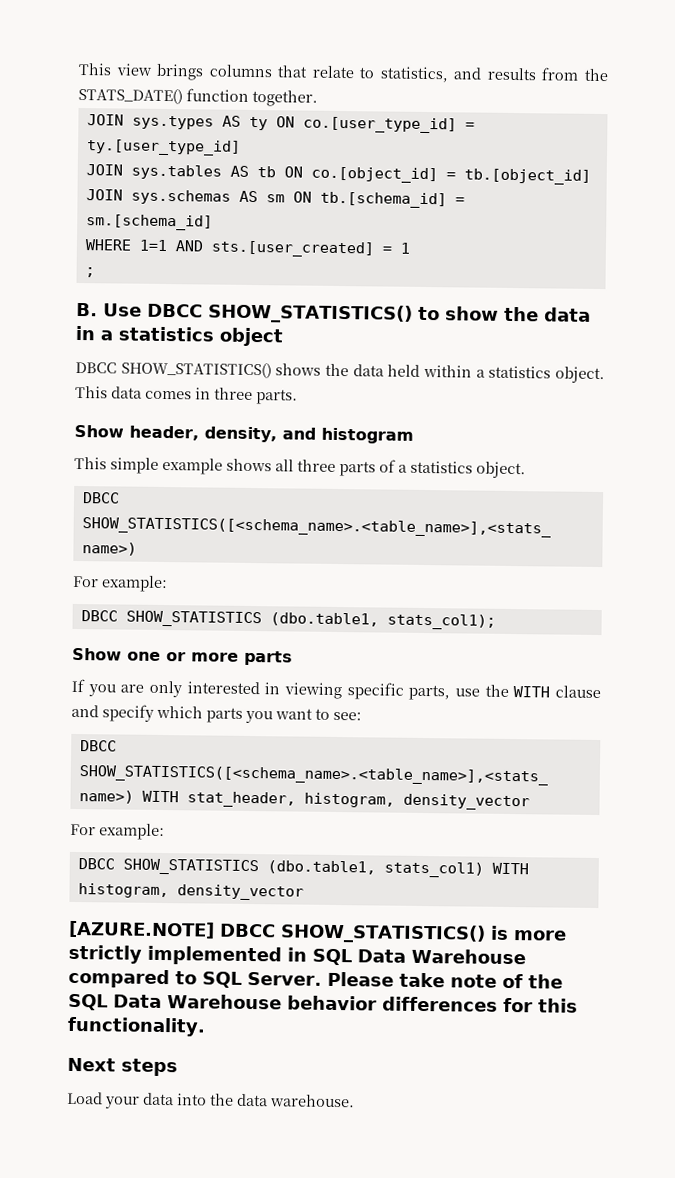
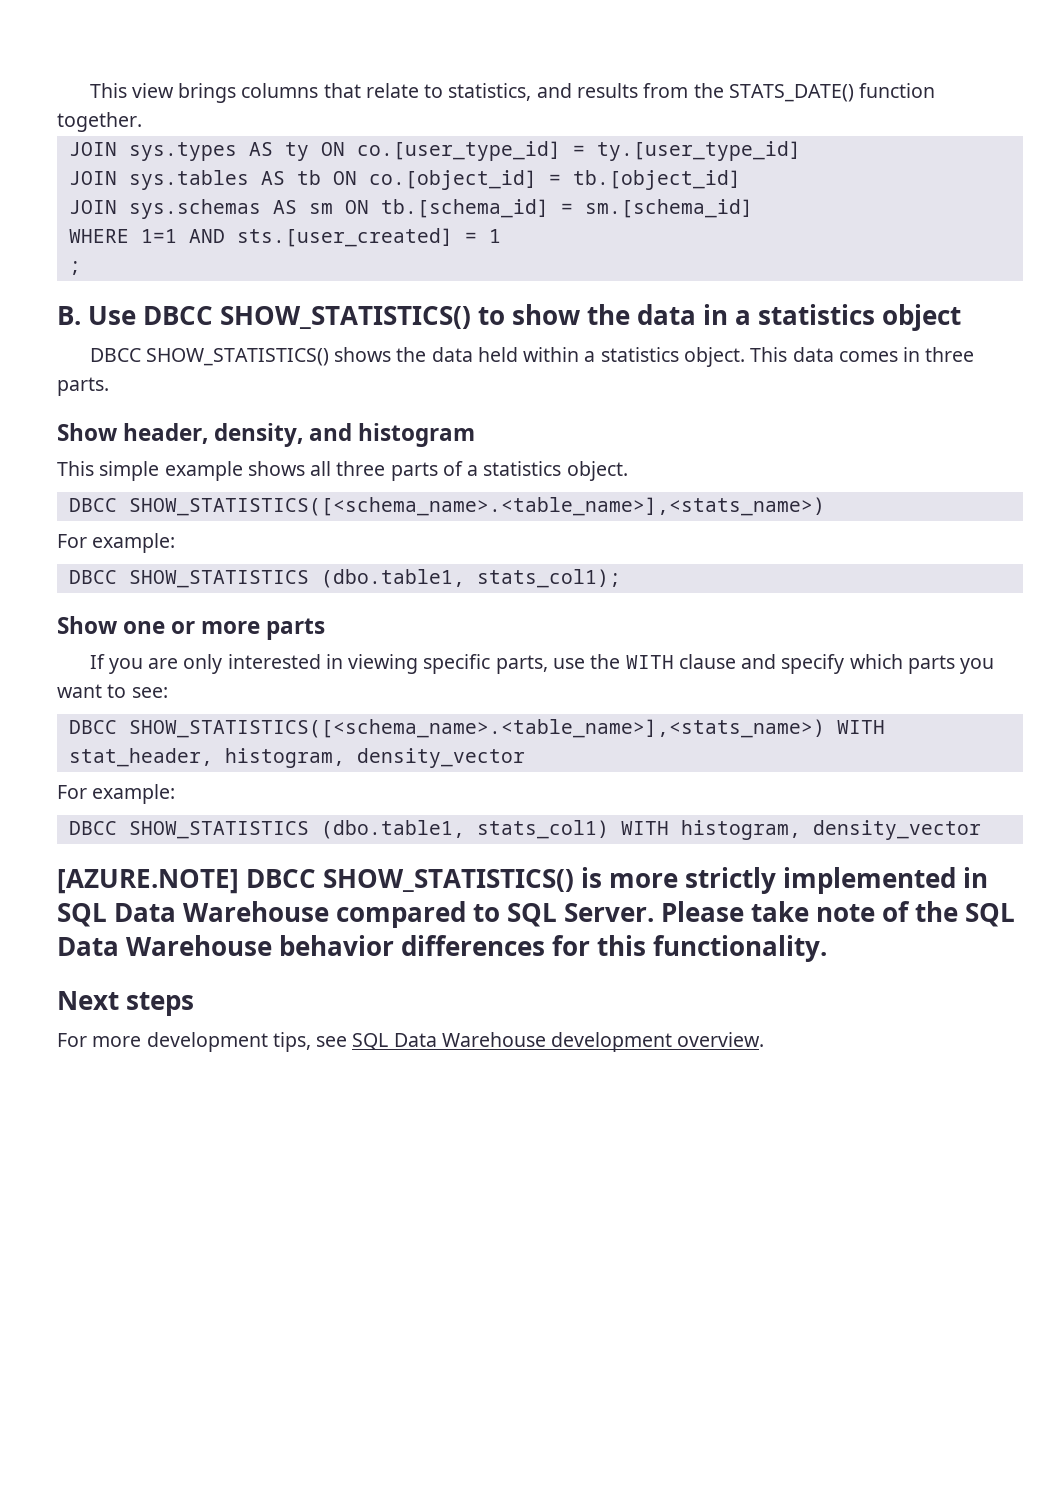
[67,1091,355,1109] Load your data into the data warehouse. -> [57,1032,765,1052] For more development tips, see SQL Data Warehouse development overview.

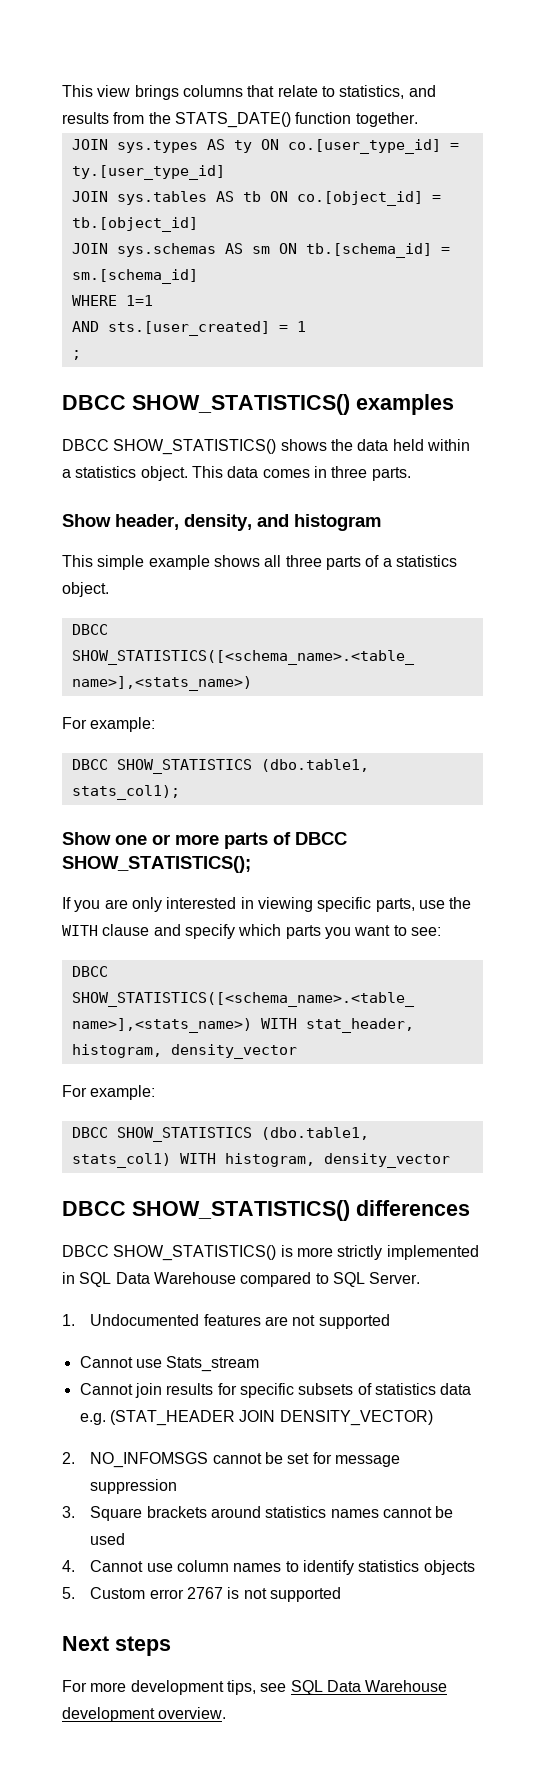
(177, 236) none -> (153, 300) //
[57,304,962,331] B. Use DBCC SHOW_STATISTICS() to show the data in a statistics object -> [62,394,454,415] DBCC SHOW_STATISTICS() examples
(326, 629) none -> [273,832,347,845] [62,856,251,873] of DBCC SHOW_STATISTICS();
[57,869,239,894] [AZURE.NOTE] -> [62,1200,470,1221] DBCC SHOW_STATISTICS() differences //
[661,901,1016,927] [57,935,828,962] Please take note of the SQL Data Warehouse behavior differences for this functionality. -> [62,1314,390,1329] [79,1356,260,1372] [79,1383,472,1398] [79,1410,433,1426] [62,1452,400,1468] [90,1479,178,1494] [62,1506,454,1521] [90,1533,126,1545] [62,1560,475,1575] [62,1587,341,1602] // 1. Undocumented features are not supported // Cannot use Stats_stream // Cannot join results for specific subsets of statistics data e.g. (STAT_HEADER JOIN DENSITY_VECTOR) // 2. NO_INFOMSGS cannot be set for message suppression // 3. Square brackets around statistics names cannot be used // 4. Cannot use column names to identify statistics objects // 5. Custom error 2767 is not supported

